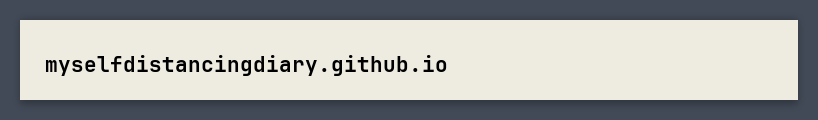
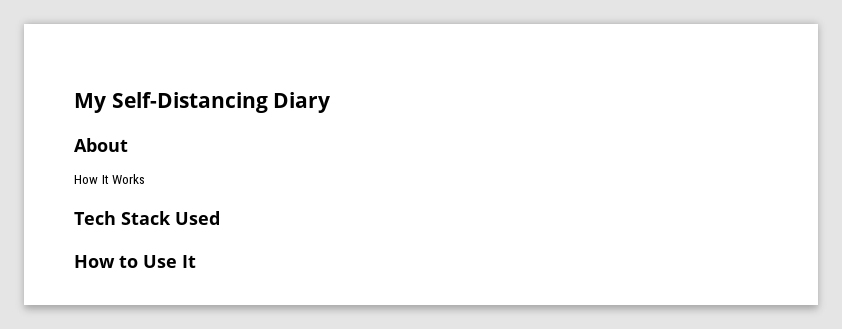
[45,55,448,76] myselfdistancingdiary.github.io -> [74,92,331,113] [74,138,128,152] [74,174,146,184] [74,211,220,225] [74,255,196,268] My Self-Distancing Diary // About // How It Works // Tech Stack Used // How to Use It

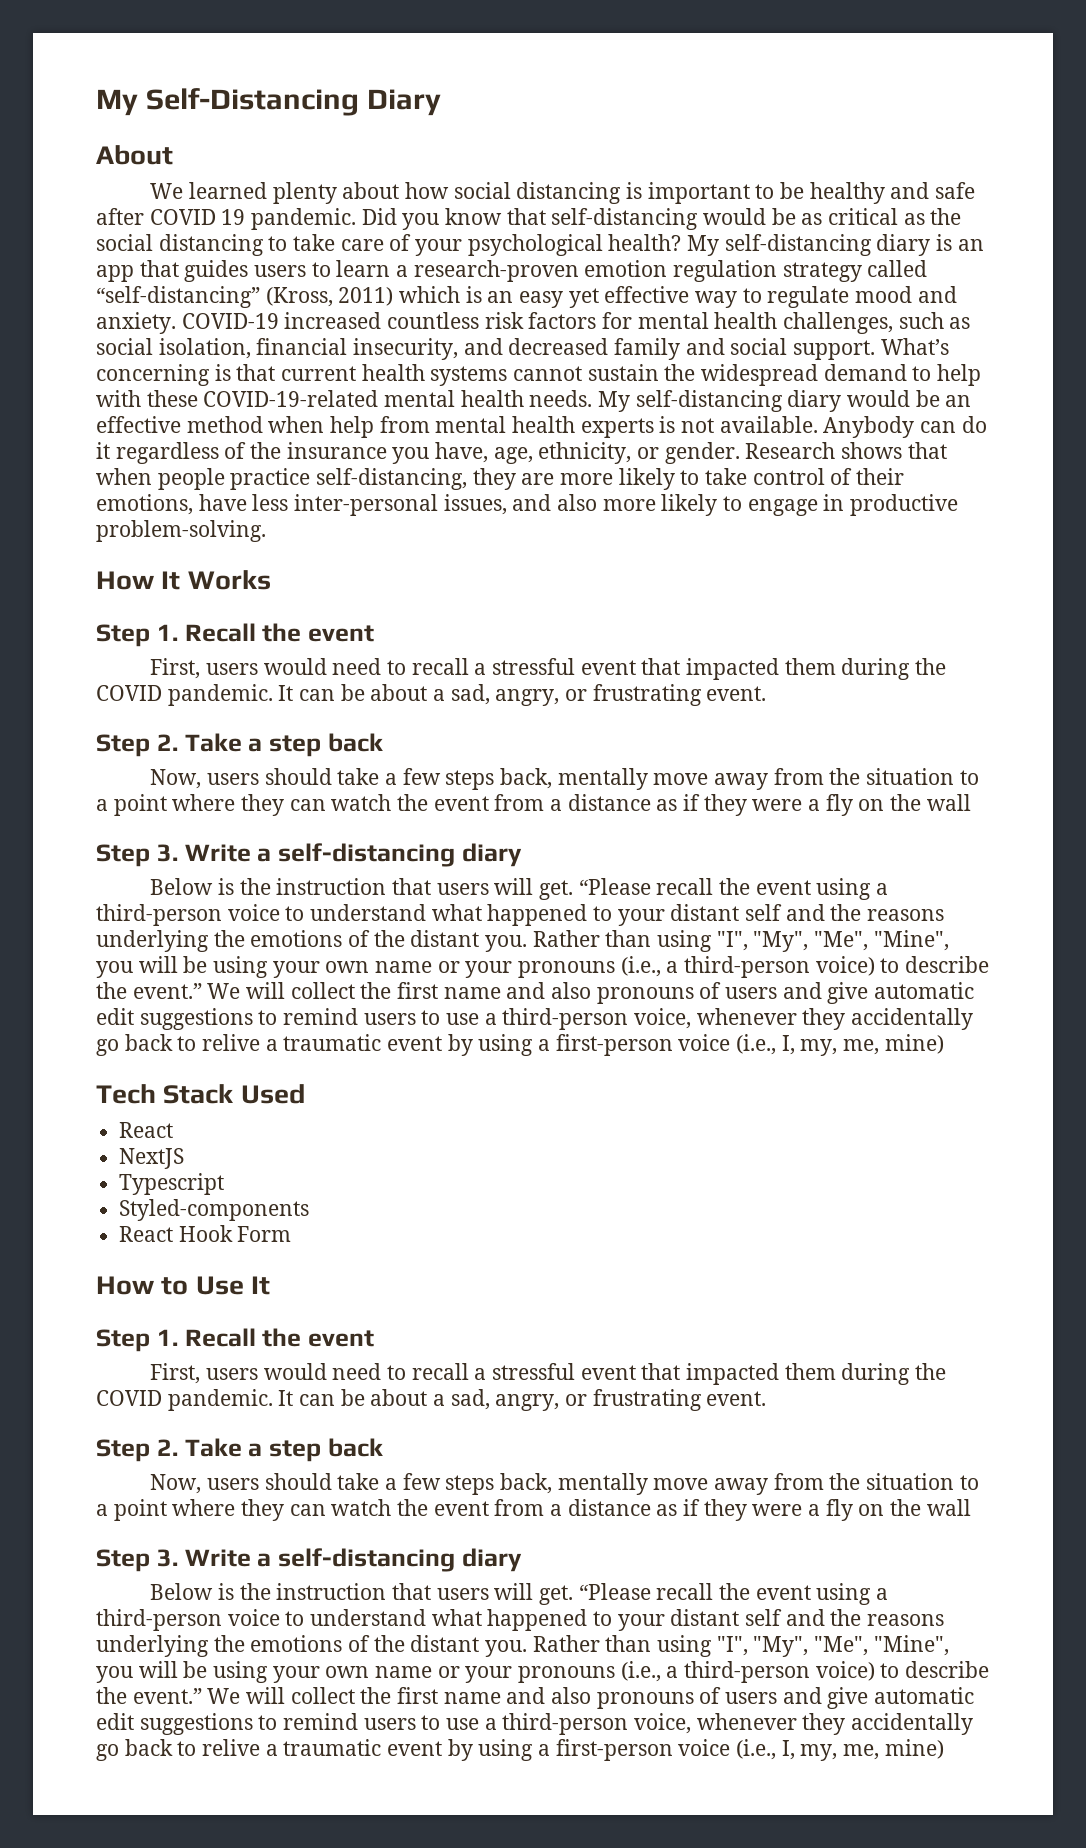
[74,174,146,184] [74,211,220,225] [74,255,196,268] How It Works // Tech Stack Used // How to Use It -> [150,182,975,204] [96,208,962,230] [96,234,984,256] [96,260,928,282] [96,286,957,308] [96,312,971,334] [96,338,949,360] [96,364,982,386] [96,390,972,412] [96,416,987,438] [96,442,947,464] [96,468,905,490] [96,494,959,516] [96,520,266,542] [96,570,271,590] [96,623,374,647] [150,658,946,680] [96,684,767,706] [96,733,383,757] [150,768,979,790] [96,794,971,816] [96,843,522,867] [150,878,888,900] [96,904,945,926] [96,930,949,952] [96,956,990,978] [96,982,975,1004] [96,1008,974,1030] [96,1034,944,1056] [96,1084,305,1104] [119,1122,174,1138] [119,1148,185,1169] [119,1173,225,1195] [119,1199,310,1221] [119,1225,292,1242] [96,1276,270,1295] [96,1328,374,1352] [150,1363,946,1385] [96,1389,767,1411] [96,1438,383,1462] [150,1473,979,1495] [96,1499,971,1521] [96,1548,522,1572] [150,1583,888,1605] [96,1609,945,1631] [96,1635,949,1657] [96,1661,990,1683] [96,1687,975,1709] [96,1713,974,1735] [96,1739,944,1761] We learned plenty about how social distancing is important to be healthy and safe after COVID 19 pandemic. Did you know that self-distancing would be as critical as the social distancing to take care of your psychological health? My self-distancing diary is an app that guides users to learn a research-proven emotion regulation strategy called “self-distancing” (Kross, 2011) which is an easy yet effective way to regulate mood and anxiety. COVID-19 increased countless risk factors for mental health challenges, such as social isolation, financial insecurity, and decreased family and social support. What’s concerning is that current health systems cannot sustain the widespread demand to help with these COVID-19-related mental health needs. My self-distancing diary would be an effective method when help from mental health experts is not available. Anybody can do it regardless of the insurance you have, age, ethnicity, or gender. Research shows that when people practice self-distancing, they are more likely to take control of their emotions, have less inter-personal issues, and also more likely to engage in productive problem-solving. // How It Works // Step 1. Recall the event // First, users would need to recall a stressful event that impacted them during the COVID pandemic. It can be about a sad, angry, or frustrating event. // Step 2. Take a step back // Now, users should take a few steps back, mentally move away from the situation to a point where they can watch the event from a distance as if they were a fly on the wall // Step 3. Write a self-distancing diary // Below is the instruction that users will get. “Please recall the event using a third-person voice to understand what happened to your distant self and the reasons underlying the emotions of the distant you. Rather than using "I", "My", "Me", "Mine", you will be using your own name or your pronouns (i.e., a third-person voice) to describe the event.” We will collect the first name and also pronouns of users and give automatic edit suggestions to remind users to use a third-person voice, whenever they accidentally go back to relive a traumatic event by using a first-person voice (i.e., I, my, me, mine) // Tech Stack Used // React // NextJS // Typescript // Styled-components // React Hook Form // How to Use It // Step 1. Recall the event // First, users would need to recall a stressful event that impacted them during the COVID pandemic. It can be about a sad, angry, or frustrating event. // Step 2. Take a step back // Now, users should take a few steps back, mentally move away from the situation to a point where they can watch the event from a distance as if they were a fly on the wall // Step 3. Write a self-distancing diary // Below is the instruction that users will get. “Please recall the event using a third-person voice to understand what happened to your distant self and the reasons underlying the emotions of the distant you. Rather than using "I", "My", "Me", "Mine", you will be using your own name or your pronouns (i.e., a third-person voice) to describe the event.” We will collect the first name and also pronouns of users and give automatic edit suggestions to remind users to use a third-person voice, whenever they accidentally go back to relive a traumatic event by using a first-person voice (i.e., I, my, me, mine)

